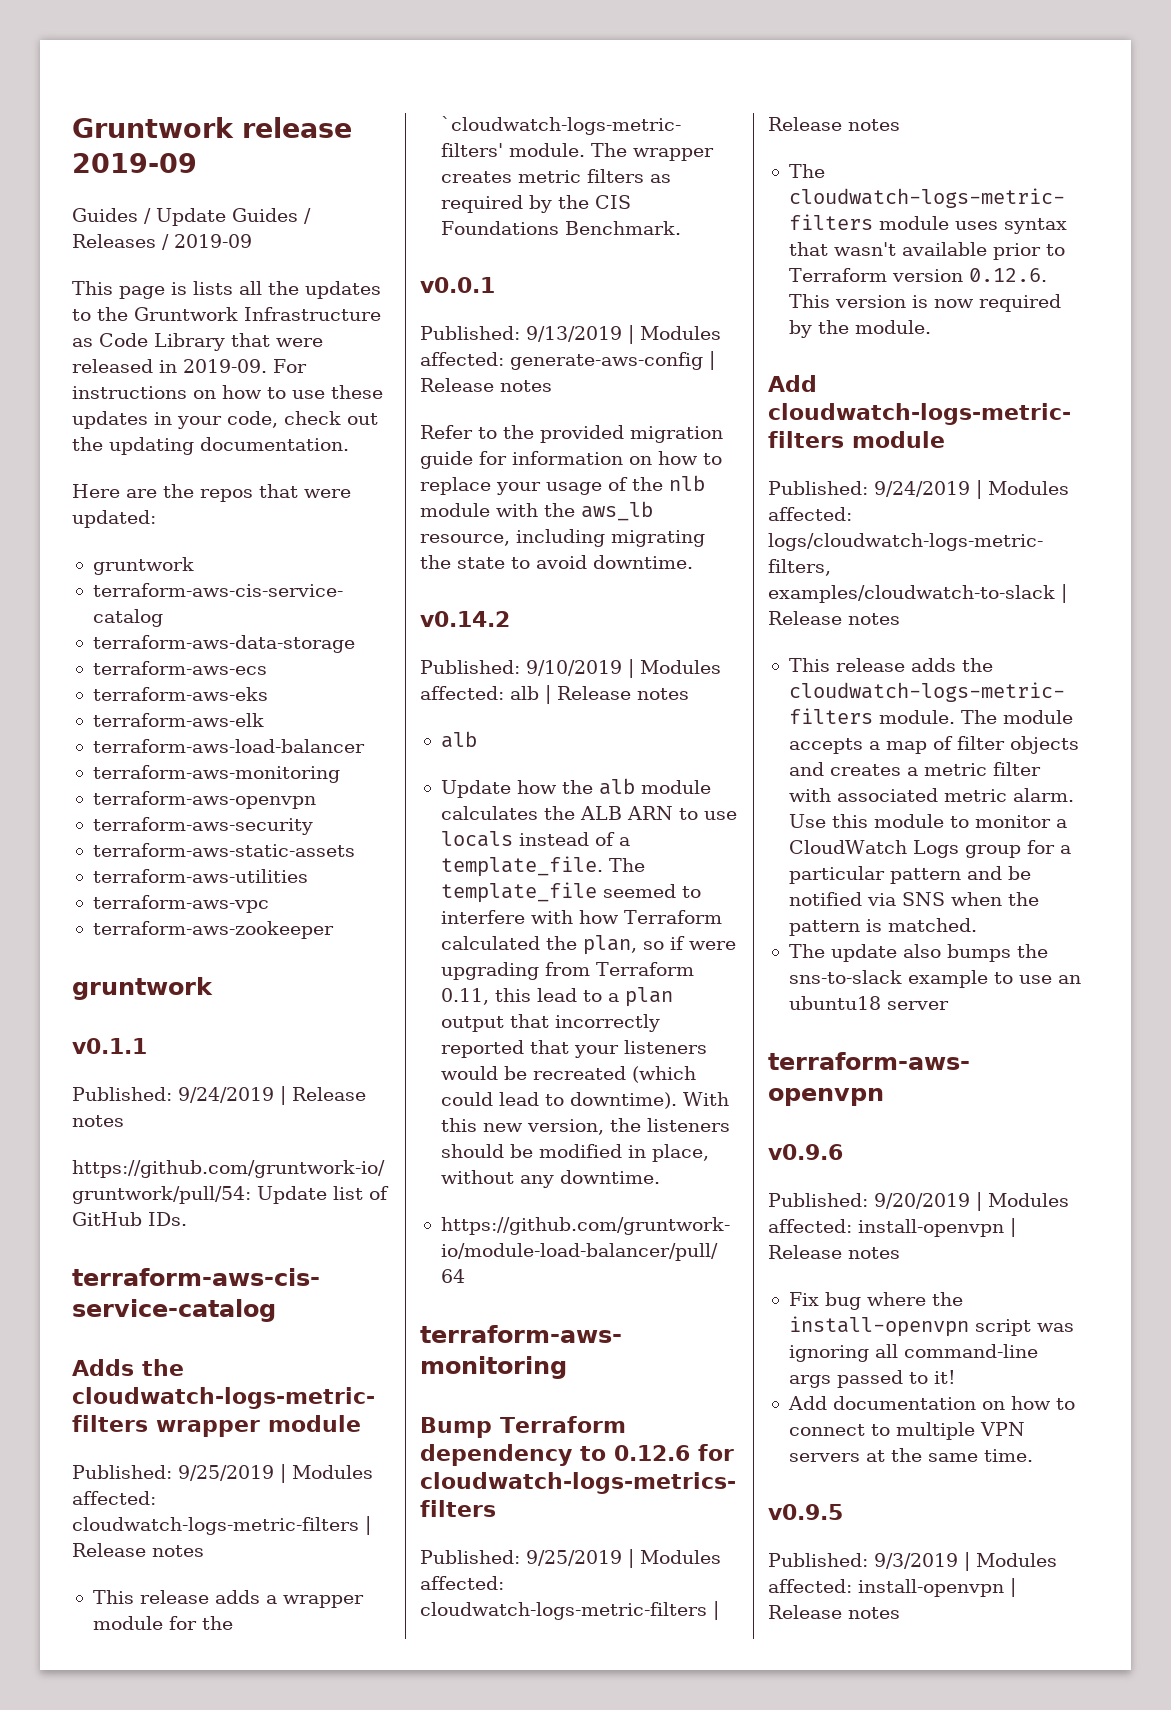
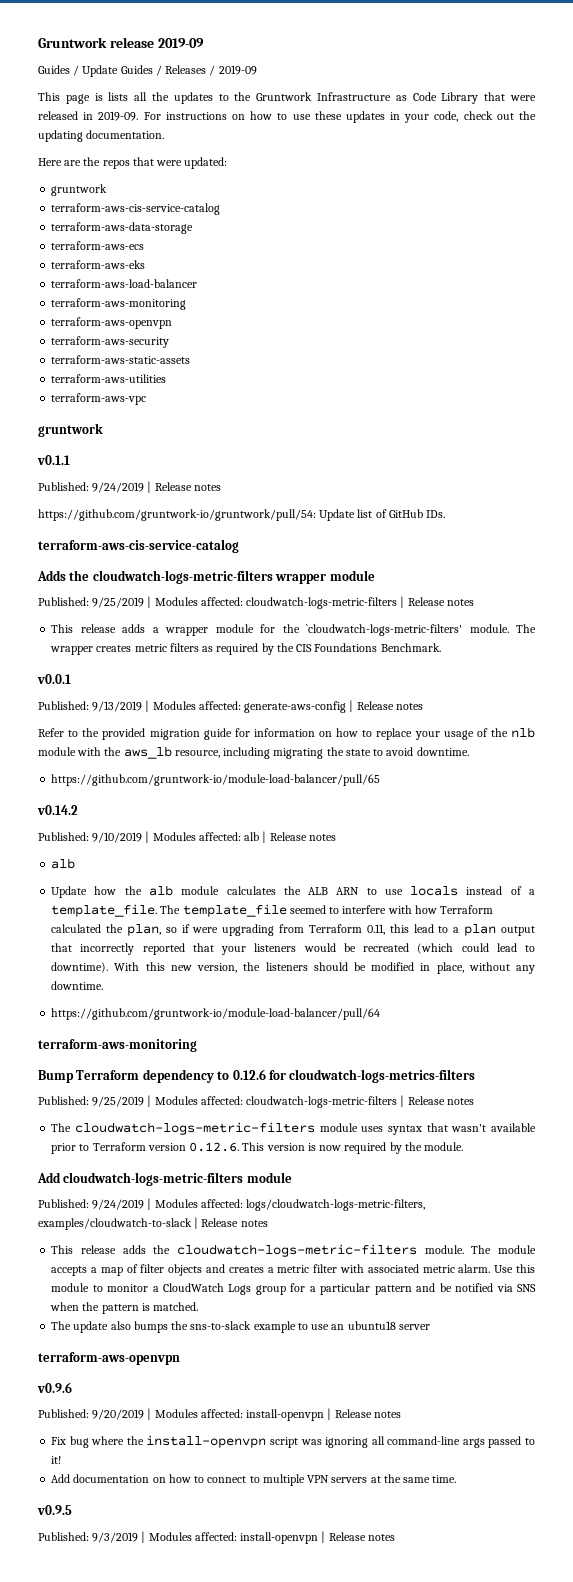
[92,713,264,727] // terraform-aws-elk -> (146, 264) none
[92,921,334,939] // terraform-aws-zookeeper -> (147, 399) none
(693, 562) none -> [51,774,381,786] // https://github.com/gruntwork-io/module-load-balancer/pull/65

